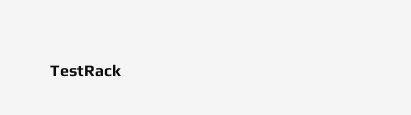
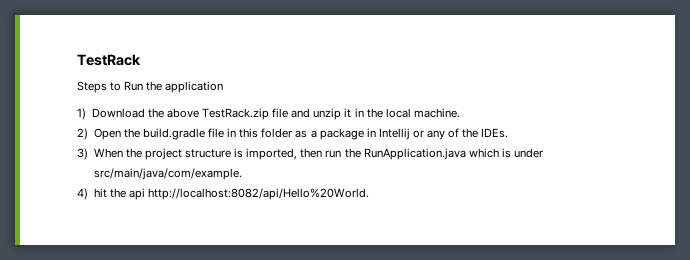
(121, 70) none -> [77,81,224,93] [77,108,460,120] [77,128,509,140] [77,148,544,160] [93,168,242,180] [77,188,370,200] // Steps to Run the application // 1) Download the above TestRack.zip file and unzip it in the local machine. // 2) Open the build.gradle file in this folder as a package in Intellij or any of the IDEs. // 3) When the project structure is imported, then run the RunApplication.java which is under src/main/java/com/example. // 4) hit the api http://localhost:8082/api/Hello%20World.

